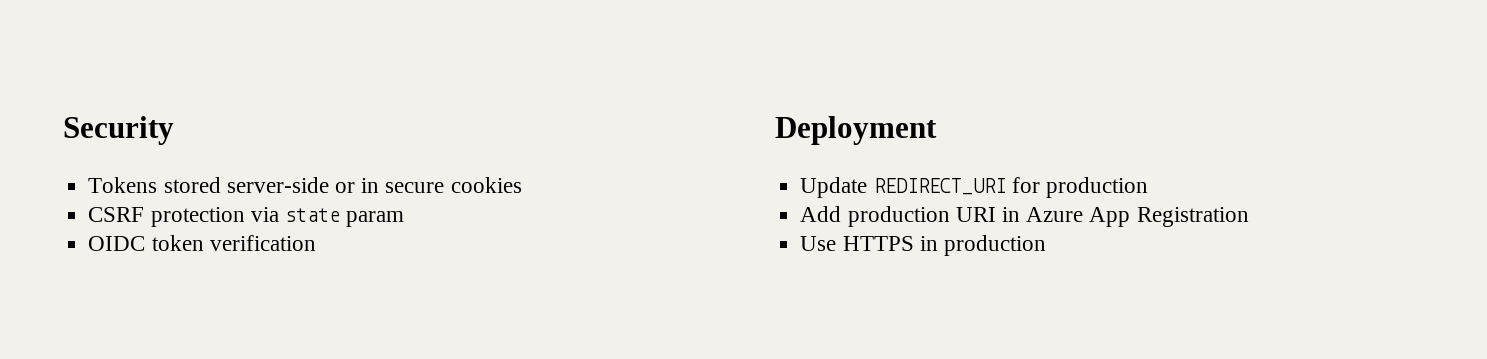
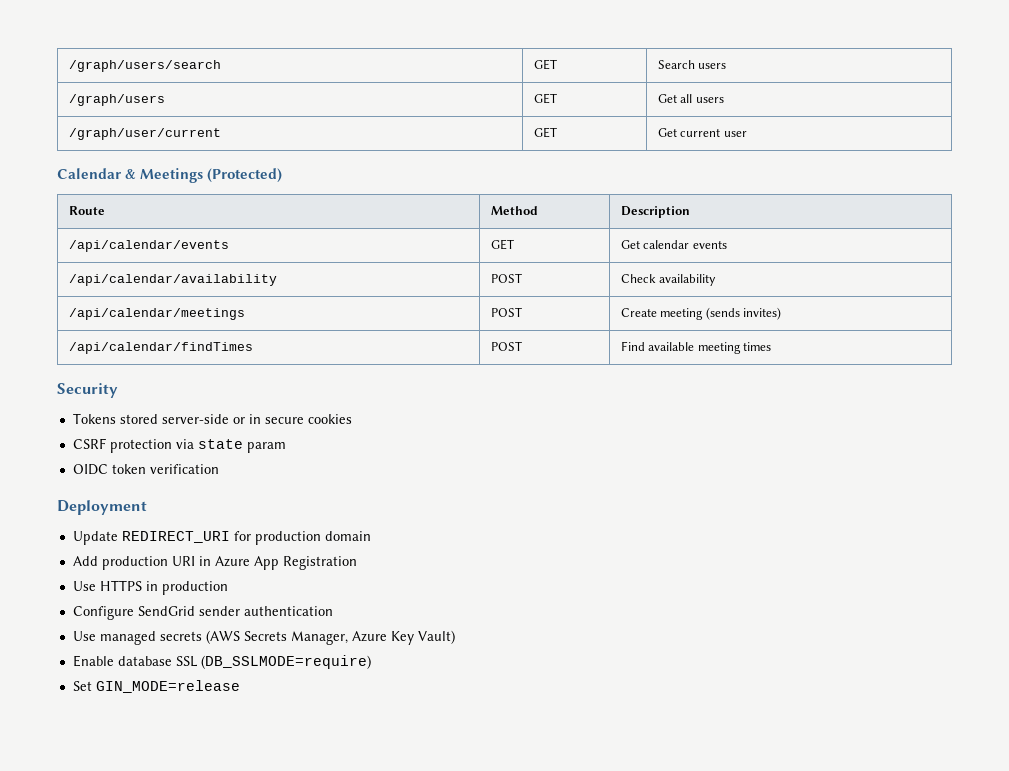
(63, 130) none -> [68,60,221,72] [533,59,557,70] [657,60,727,69] [68,94,165,106] [533,93,557,104] [657,94,724,103] [68,128,221,140] [533,127,557,138] [657,128,747,137] [57,168,283,183] [68,206,105,215] [490,206,538,215] [620,206,690,218] [68,240,229,252] [490,239,514,250] [620,240,727,249] [68,274,277,286] [490,273,522,283] [620,274,717,286] [68,308,245,320] [490,307,522,317] [620,307,782,320] [68,342,253,354] [490,341,522,351] [620,341,772,354] /graph/users/search | GET | Search users // /graph/users | GET | Get all users // /graph/user/current | GET | Get current user // Calendar & Meetings (Protected) // Route | Method | Description // /api/calendar/events | GET | Get calendar events // /api/calendar/availability | POST | Check availability // /api/calendar/meetings | POST | Create meeting (sends invites) // /api/calendar/findTimes | POST | Find available meeting times //
(1148, 187) none -> [324,531,371,541] domain
(1046, 245) none -> [72,606,333,620] [72,630,455,645] [72,655,371,669] [72,680,240,693] // Configure SendGrid sender authentication // Use managed secrets (AWS Secrets Manager, Azure Key Vault) // Enable database SSL (DB_SSLMODE=require) // Set GIN_MODE=release

